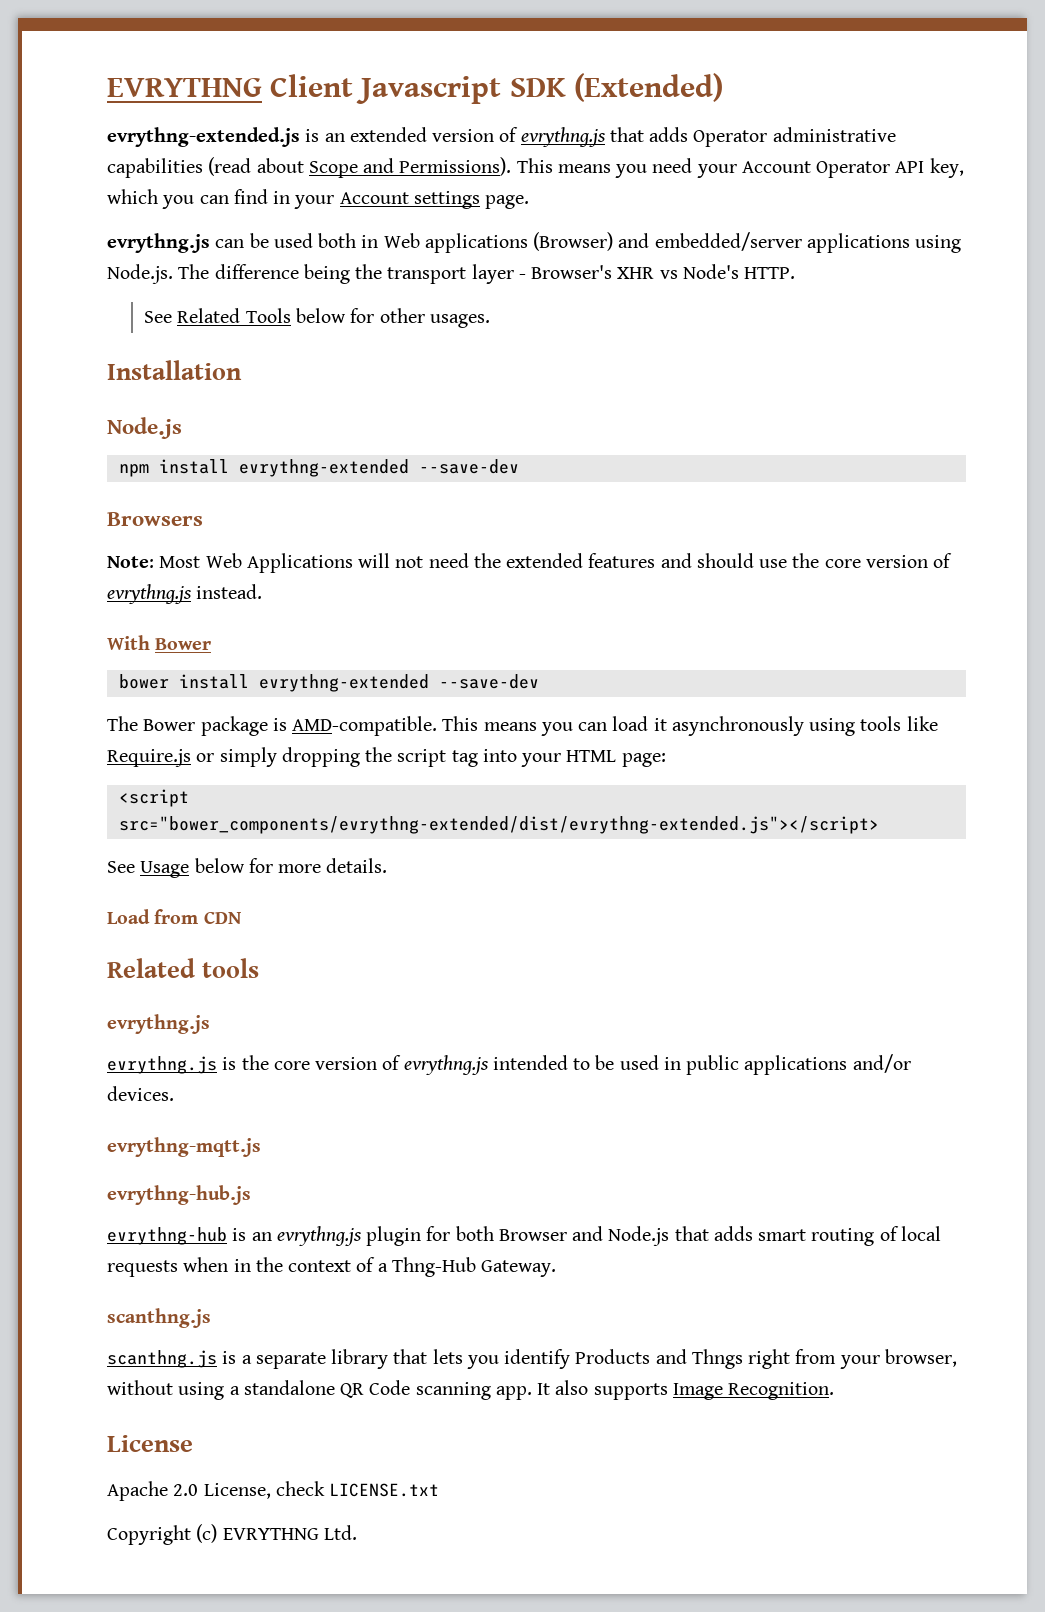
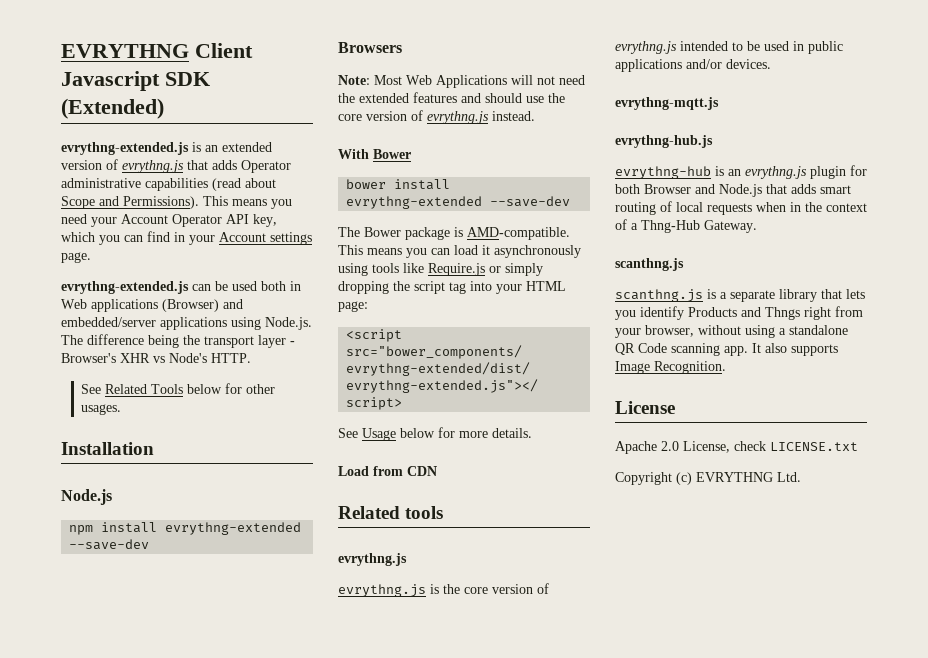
[107,233,210,253] evrythng.js -> [61,281,189,294] evrythng-extended.js

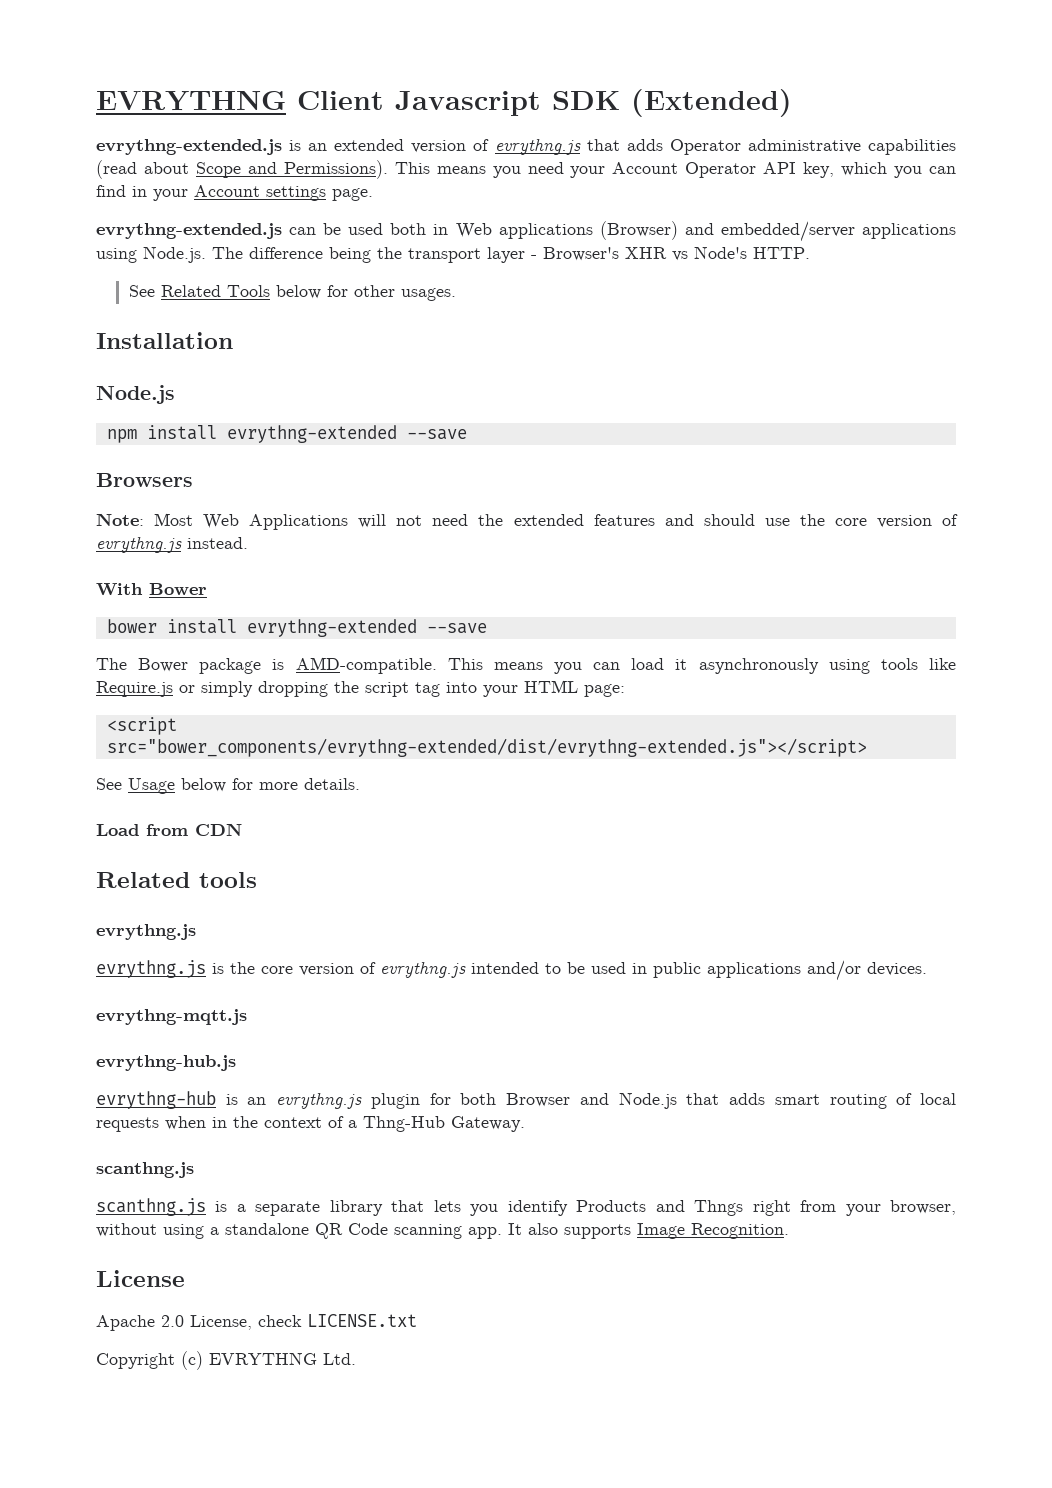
[69,539,150,550] --save-dev -> [406,429,467,440] --save
[490,196,571,207] --save-dev -> [426,623,487,634] --save

